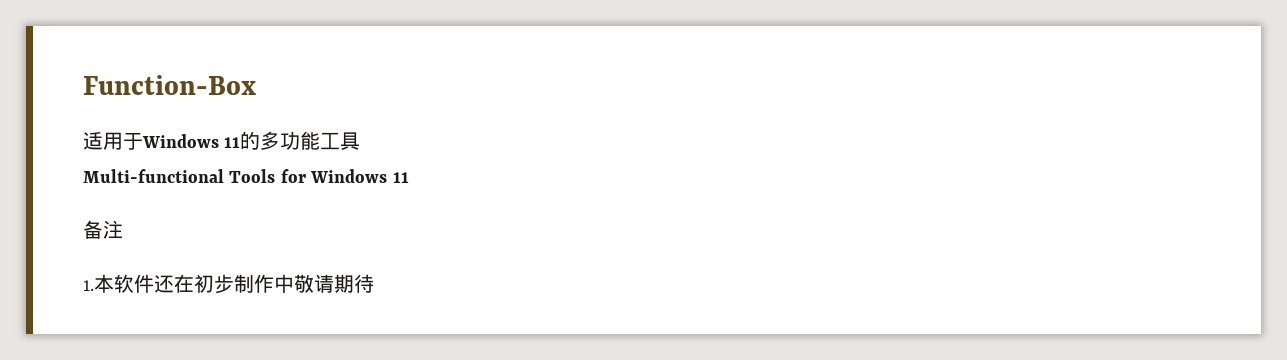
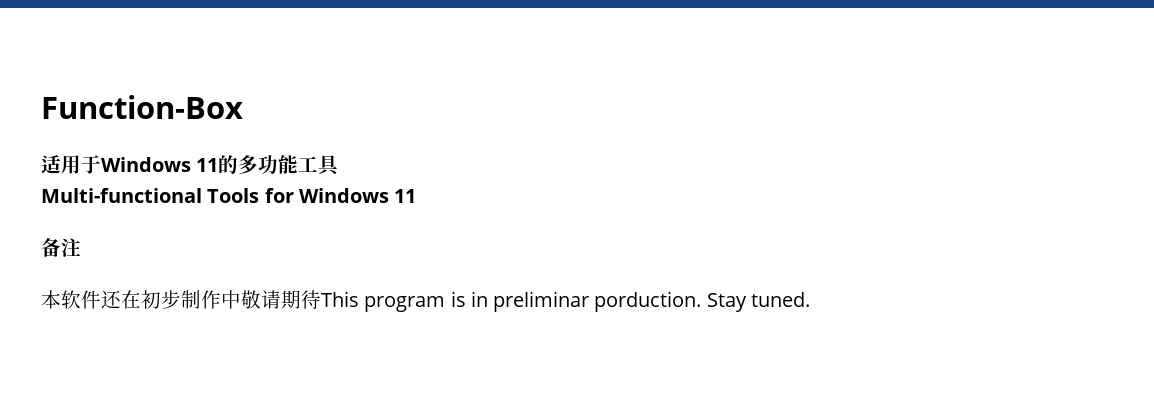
[83,280,94,291] 1. -> (81, 247) none
(374, 283) none -> [321,291,810,312] This program is in preliminar porduction. Stay tuned.

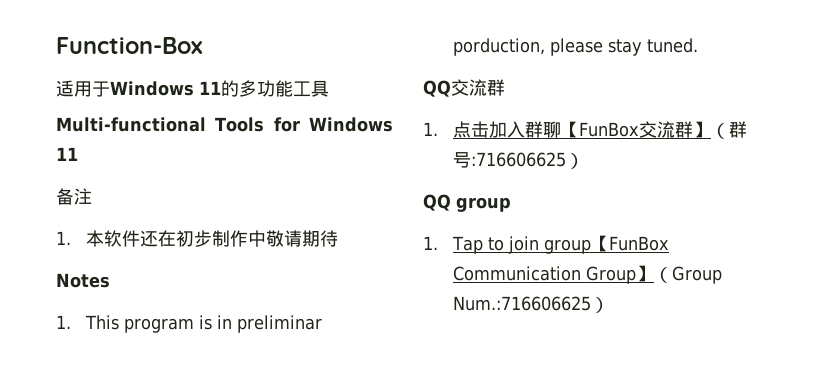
(81, 247) none -> [56,231,71,245] 1.
(321, 299) none -> [56,273,110,288] [56,315,71,329] // Notes // 1.
[594,291,810,312] porduction. Stay tuned. -> [453,38,699,56] [423,79,505,97] [423,121,748,139] [453,152,585,169] [423,194,511,212] [423,235,669,254] [453,265,723,284] [453,296,610,313] porduction, please stay tuned. // QQ交流群 // 1.点击加入群聊【FunBox交流群】（群号:716606625） // QQ group // 1. Tap to join group【FunBox Communication Group】（Group Num.:716606625）

